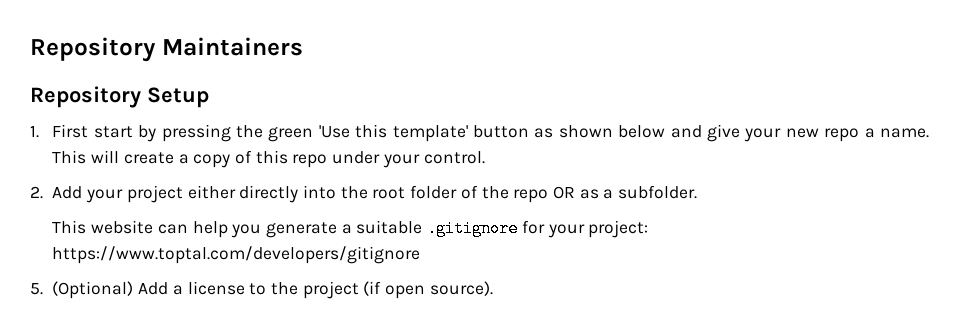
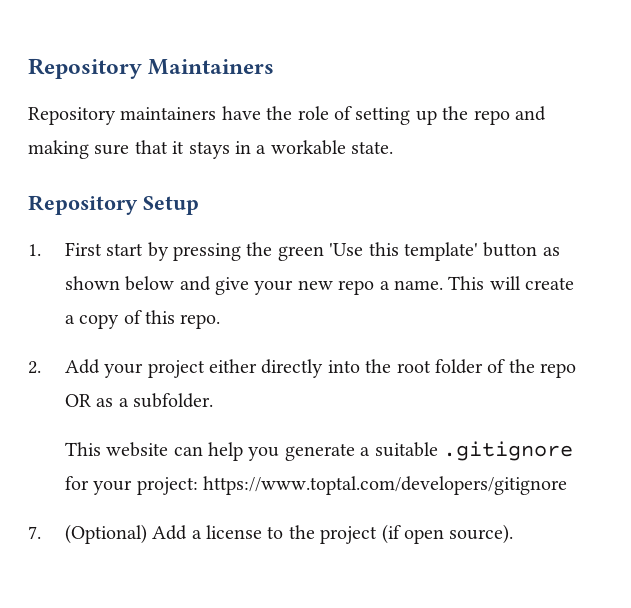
(303, 46) none -> [28,106,546,125] [28,140,394,159] // Repository maintainers have the role of setting up the repo and making sure that it stays in a workable state.
[292,151,485,168] repo under your control. -> [180,314,221,329] repo.
[30,283,43,295] 5. -> [28,526,41,539] 7.

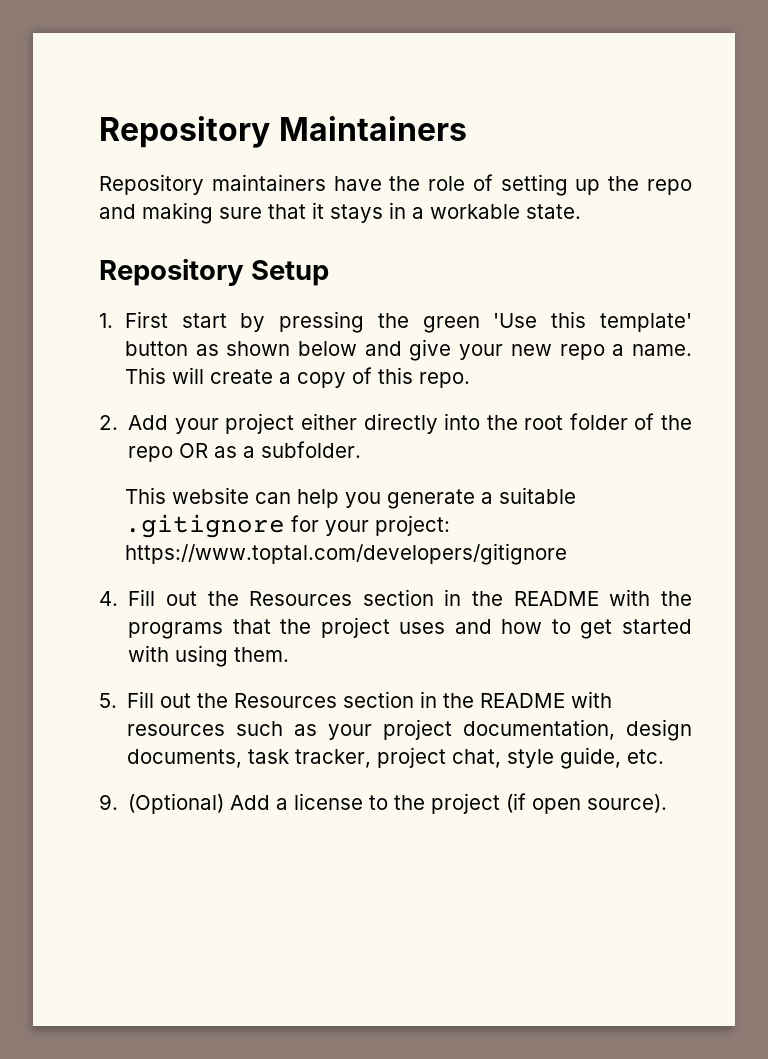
[28,526,41,539] 7. -> [99,589,693,606] [128,617,692,639] [128,645,290,667] [99,691,613,708] [127,719,692,741] [127,747,665,769] [99,794,118,810] 4. Fill out the Resources section in the README with the programs that the project uses and how to get started with using them. // 5. Fill out the Resources section in the README with resources such as your project documentation, design documents, task tracker, project chat, style guide, etc. // 9.

